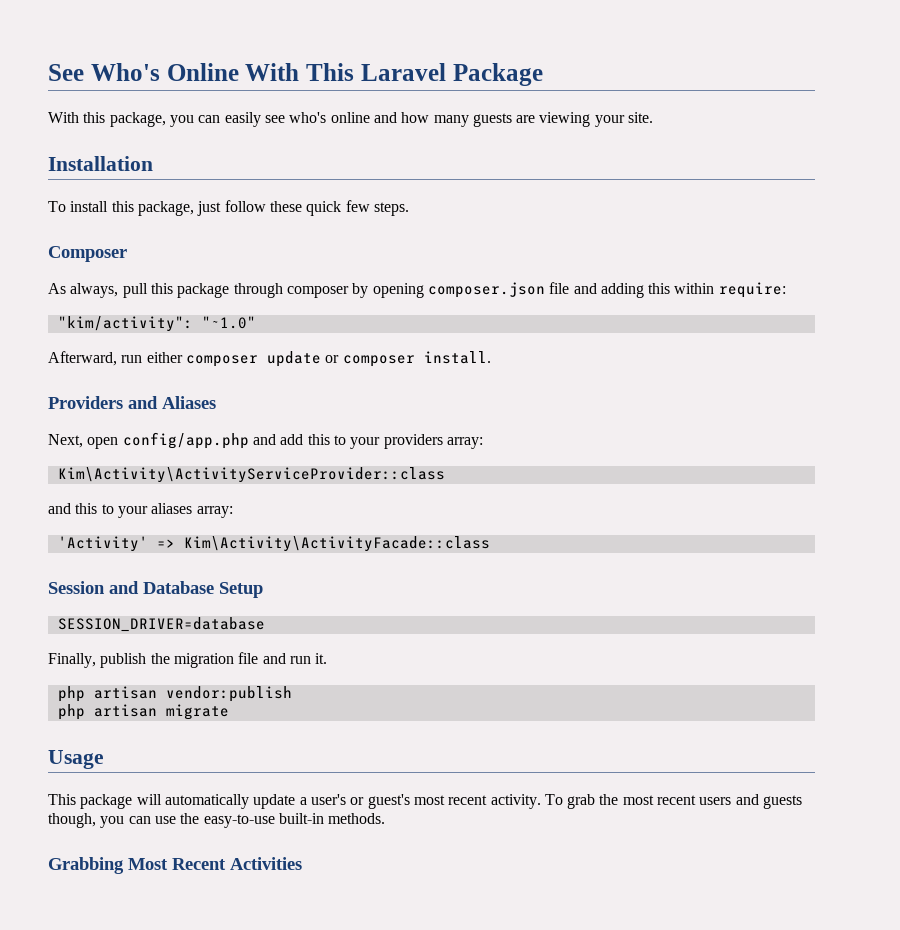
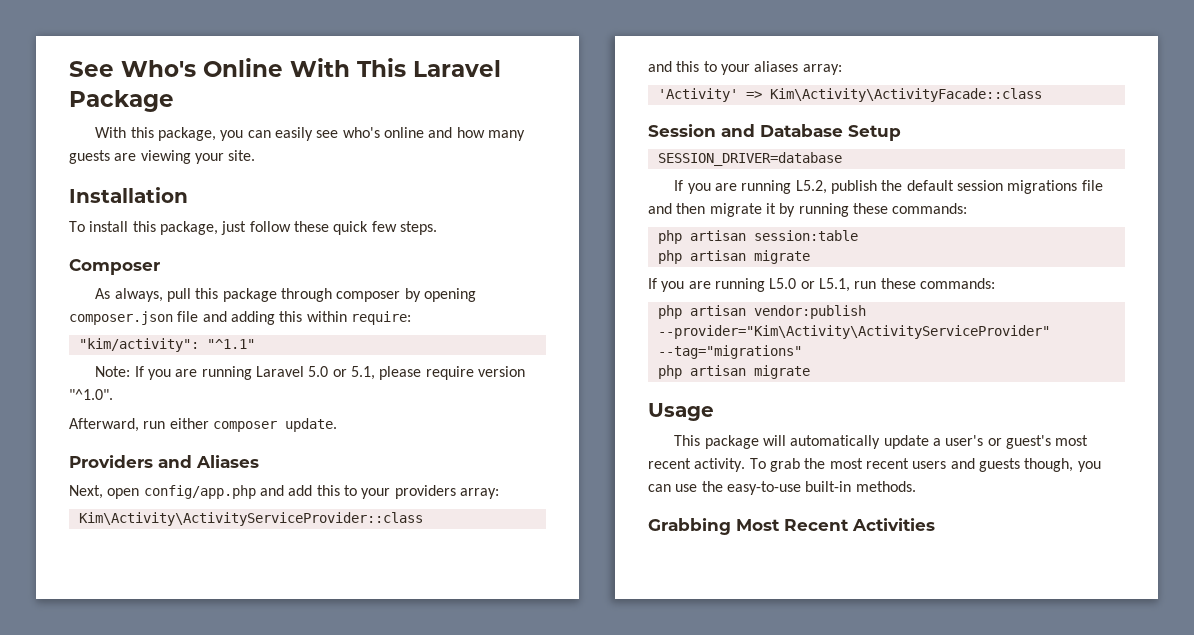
[201,316,256,329] "~1.0" -> [206,339,255,349] [95,366,525,380] [69,389,113,400] "^1.1" // Note: If you are running Laravel 5.0 or 5.1, please require version "^1.0".
[266,351,491,367] update or composer install. -> [284,418,337,432] update.
[48,652,328,668] Finally, publish the migration file and run it. -> [674,180,1103,194] [648,203,968,217] [657,230,858,244] [657,250,810,264] [648,278,995,292] If you are running L5.2, publish the default session migrations file and then migrate it by running these commands: // php artisan session:table // php artisan migrate // If you are running L5.0 or L5.1, run these commands:
(292, 694) none -> [657,325,1050,339] [657,345,802,359] --provider="Kim\Activity\ActivityServiceProvider" --tag="migrations"

